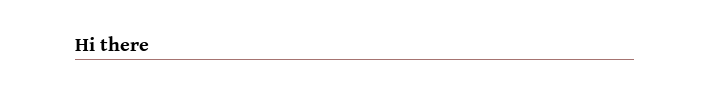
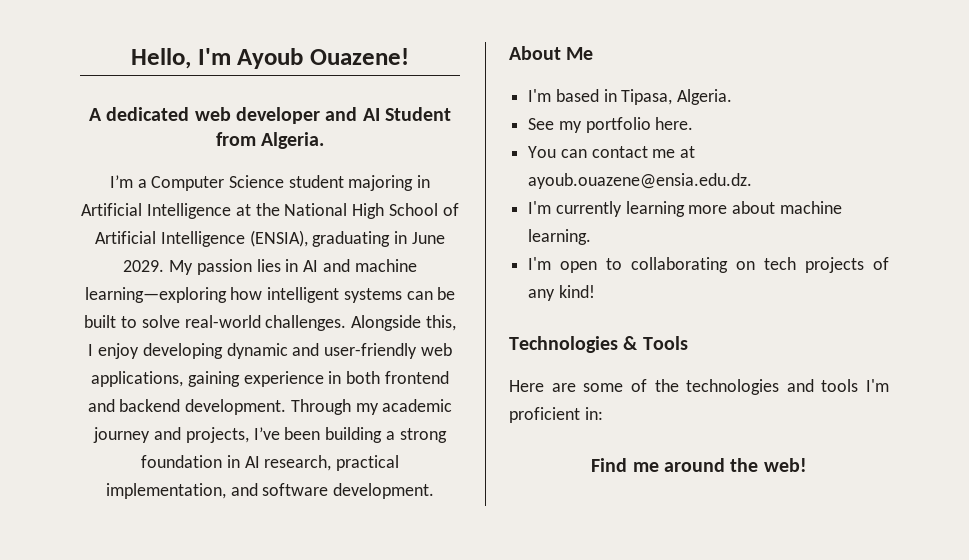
[75,36,150,51] Hi there -> [131,48,409,69] [89,107,451,124] [215,132,325,149] [109,175,431,191] [81,203,459,219] [95,230,445,247] [123,259,417,275] [84,287,456,303] [84,315,456,331] [88,343,452,359] [91,371,449,387] [87,399,453,415] [93,427,447,443] [141,455,399,471] [105,483,435,499] [509,46,594,60] [528,89,733,105] [528,117,694,133] [528,146,696,158] [528,173,753,189] [528,201,842,217] [528,229,592,245] [528,257,889,273] [528,285,595,301] [509,336,688,353] [509,379,889,395] [509,407,603,423] [591,458,807,472] Hello, I'm Ayoub Ouazene! // A dedicated web developer and AI Student from Algeria. // I’m a Computer Science student majoring in Artificial Intelligence at the National High School of Artificial Intelligence (ENSIA), graduating in June 2029. My passion lies in AI and machine learning—exploring how intelligent systems can be built to solve real-world challenges. Alongside this, I enjoy developing dynamic and user-friendly web applications, gaining experience in both frontend and backend development. Through my academic journey and projects, I’ve been building a strong foundation in AI research, practical implementation, and software development. // About Me // I'm based in Tipasa, Algeria. // See my portfolio here. // You can contact me at ayoub.ouazene@ensia.edu.dz. // I'm currently learning more about machine learning. // I'm open to collaborating on tech projects of any kind! // Technologies & Tools // Here are some of the technologies and tools I'm proficient in: // Find me around the web!

